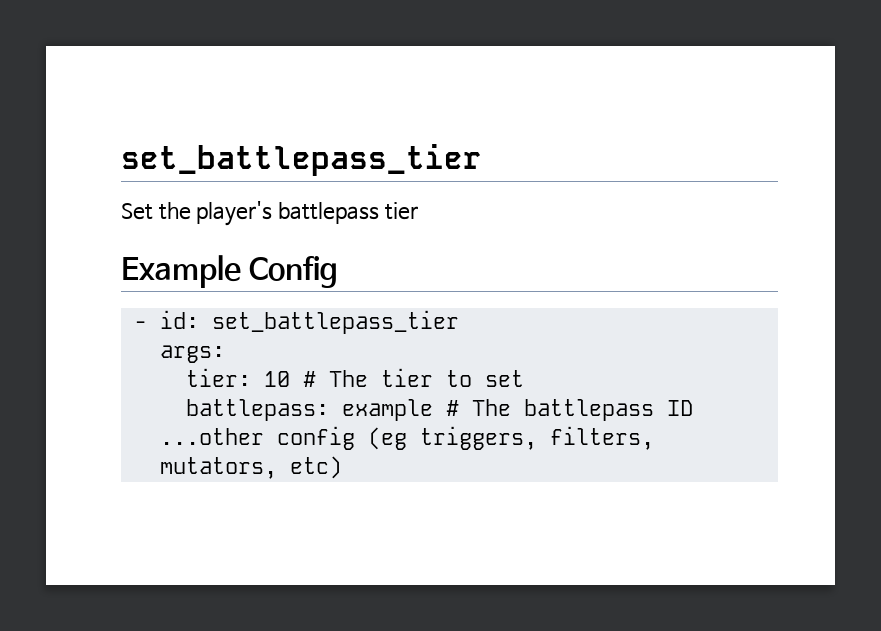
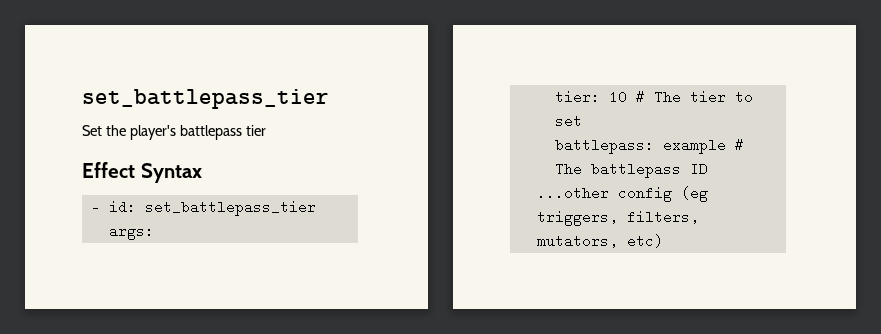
[121,255,338,288] Example Config -> [82,162,202,183] Effect Syntax

